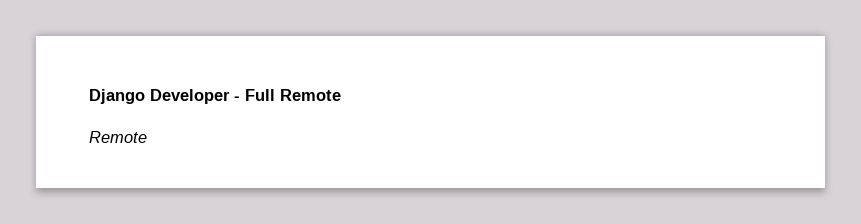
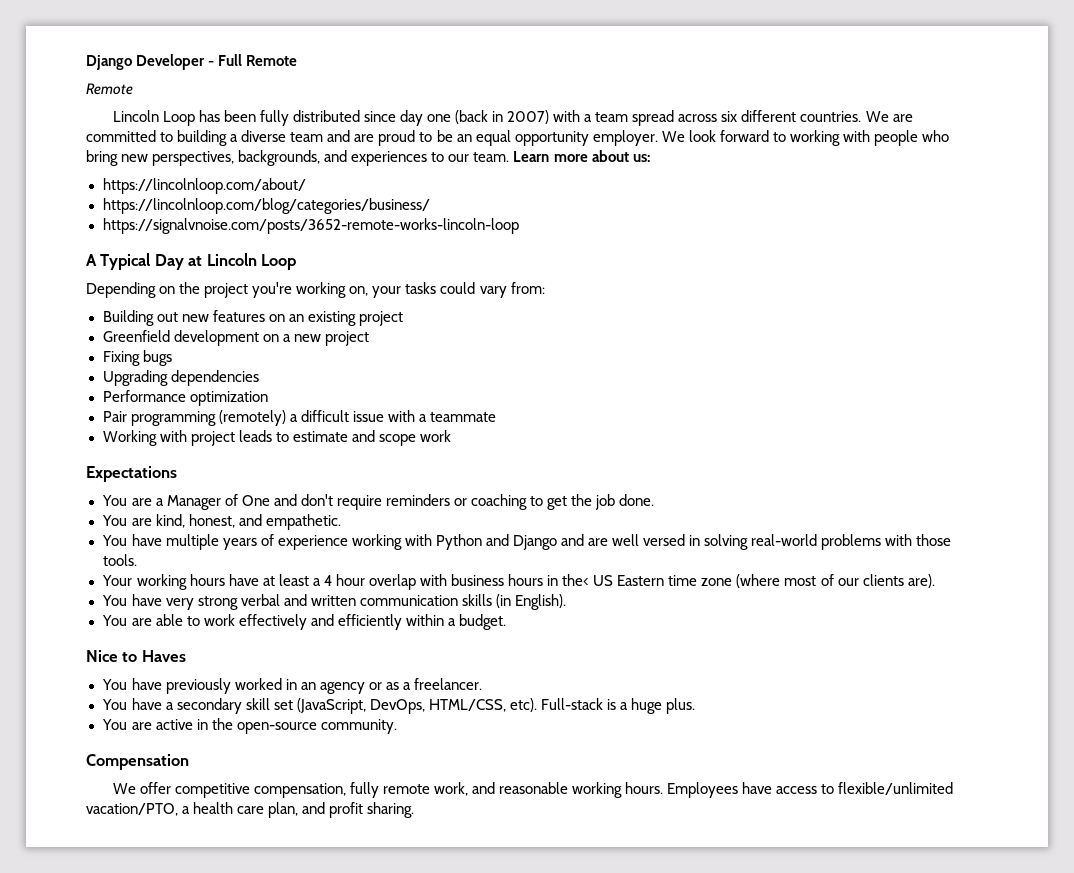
(147, 137) none -> [112,110,913,126] [86,130,950,146] [86,150,650,166] [102,178,307,194] [102,198,431,214] [102,218,520,234] [86,253,297,270] [86,282,545,298] [102,310,403,326] [102,330,369,346] [102,350,172,366] [102,370,259,386] [102,390,268,406] [102,410,496,426] [102,430,451,446] [86,466,177,482] [101,494,655,510] [101,514,341,530] [101,534,952,550] [102,554,137,566] [101,574,935,590] [101,594,566,610] [101,614,506,630] [86,650,186,662] [101,678,482,694] [101,698,696,714] [101,718,397,734] [86,754,189,770] [112,782,954,798] [86,802,415,818] // Lincoln Loop has been fully distributed since day one (back in 2007) with a team spread across six different countries. We are committed to building a diverse team and are proud to be an equal opportunity employer. We look forward to working with people who bring new perspectives, backgrounds, and experiences to our team. Learn more about us: // https://lincolnloop.com/about/ // https://lincolnloop.com/blog/categories/business/ // https://signalvnoise.com/posts/3652-remote-works-lincoln-loop // A Typical Day at Lincoln Loop // Depending on the project you're working on, your tasks could vary from: // Building out new features on an existing project // Greenfield development on a new project // Fixing bugs // Upgrading dependencies // Performance optimization // Pair programming (remotely) a difficult issue with a teammate // Working with project leads to estimate and scope work // Expectations // You are a Manager of One and don't require reminders or coaching to get the job done. // You are kind, honest, and empathetic. // You have multiple years of experience working with Python and Django and are well versed in solving real-world problems with those tools. // Your working hours have at least a 4 hour overlap with business hours in the< US Eastern time zone (where most of our clients are). // You have very strong verbal and written communication skills (in English). // You are able to work effectively and efficiently within a budget. // Nice to Haves // You have previously worked in an agency or as a freelancer. // You have a secondary skill set (JavaScript, DevOps, HTML/CSS, etc). Full-stack is a huge plus. // You are active in the open-source community. // Compensation // We offer competitive compensation, fully remote work, and reasonable working hours. Employees have access to flexible/unlimited vacation/PTO, a health care plan, and profit sharing.

